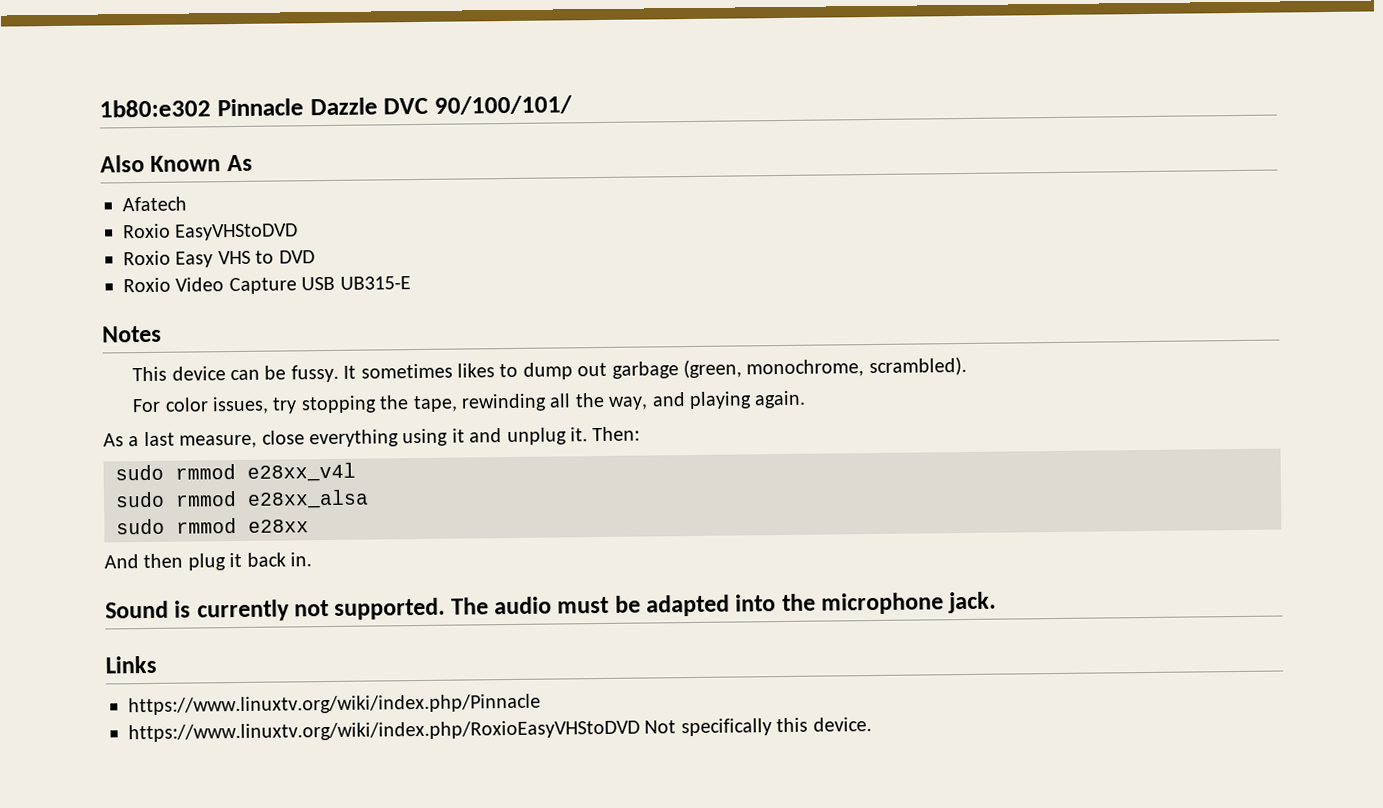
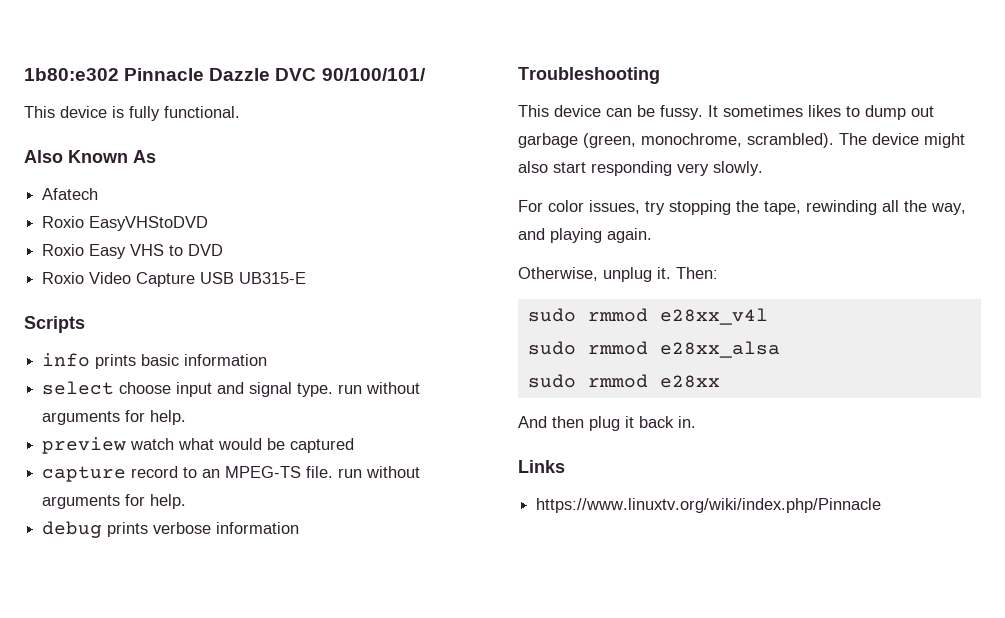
(572, 105) none -> [24,106,240,121] // This device is fully functional.
[102,325,162,343] Notes -> [24,316,85,333] [42,353,268,369] [42,381,421,397] [42,410,187,425] [42,437,355,454] [42,466,421,482] [42,494,187,509] [42,521,300,538] [518,67,660,84] Scripts // info prints basic information // select choose input and signal type. run without arguments for help. // preview watch what would be captured // capture record to an MPEG-TS file. run without arguments for help. // debug prints verbose information // Troubleshooting
(967, 366) none -> [839,133,965,148] [518,161,763,176] The device might also start responding very slowly.
[103,428,503,449] As a last measure, close everything using it and -> [518,267,598,281] Otherwise,
[105,591,997,622] [105,655,157,674] [128,693,541,716] [128,717,872,743] Sound is currently not supported. The audio must be adapted into the microphone jack. // Links // https://www.linuxtv.org/wiki/index.php/Pinnacle // https://www.linuxtv.org/wiki/index.php/RoxioEasyVHStoDVD Not specifically this device. -> [518,460,565,473] [536,498,882,513] Links // https://www.linuxtv.org/wiki/index.php/Pinnacle

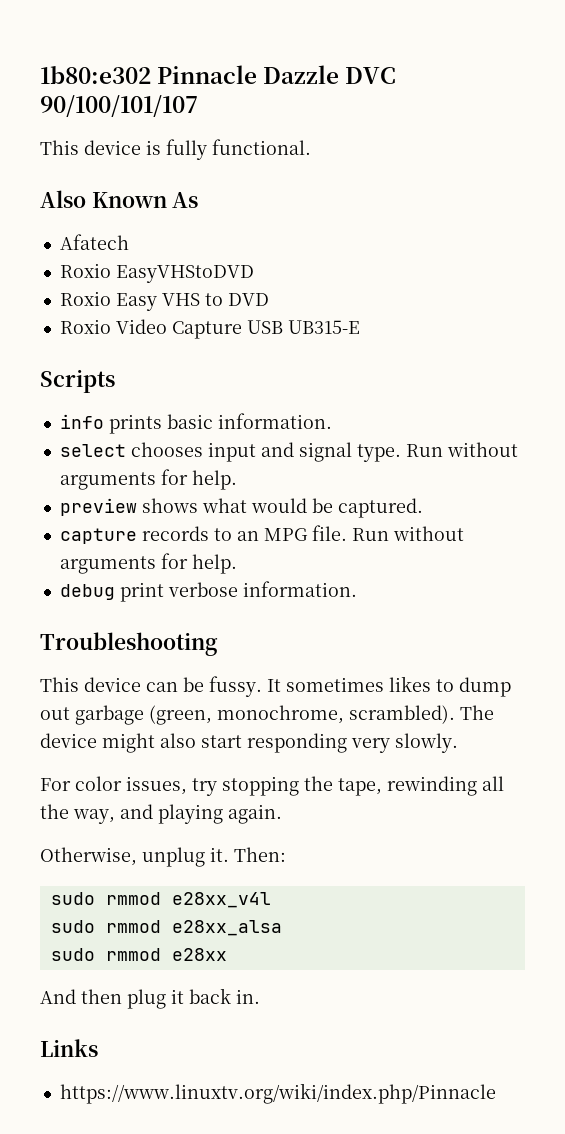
[321,68,426,81] 90/100/101/ -> [40,95,198,117] 90/100/101/107
[184,354,268,366] information -> [217,413,332,429] information.
[119,382,172,394] choose -> [130,442,203,457] chooses
[338,384,363,394] run -> [405,444,443,457] Run
[130,438,175,450] watch -> [141,498,198,513] shows
[290,438,355,453] captured -> [337,498,423,518] captured.
[131,466,179,478] record -> [141,526,209,541] records
[225,466,363,478] MPEG-TS file. run -> [263,525,389,541] MPG file. Run
[107,522,300,537] prints verbose information -> [119,581,357,602] print verbose information.

